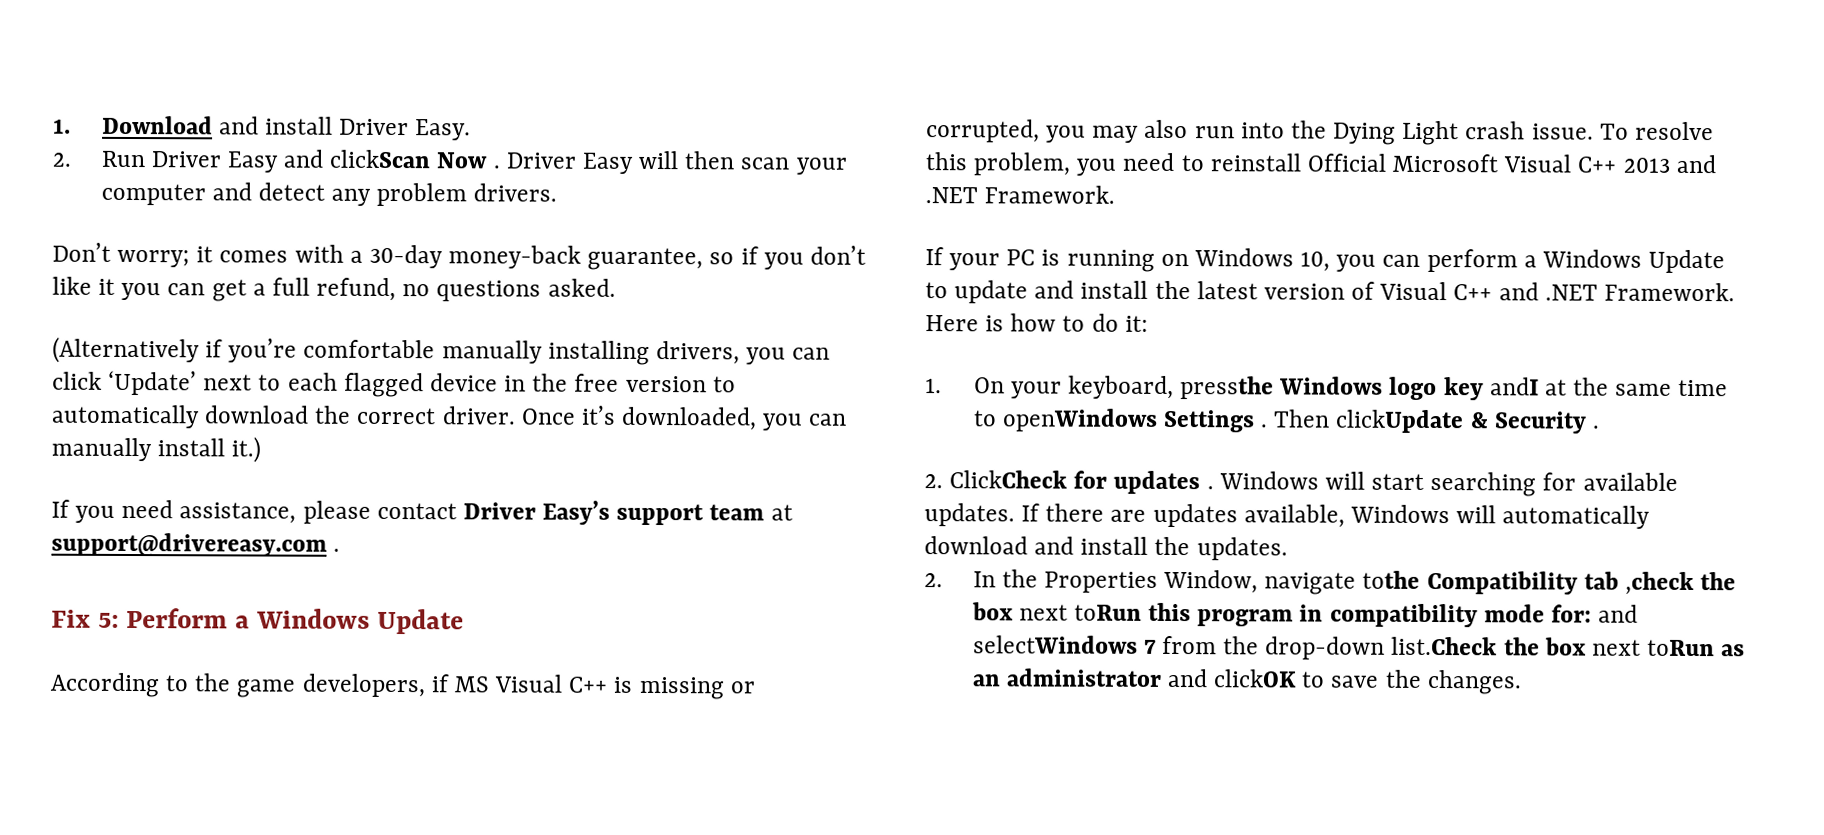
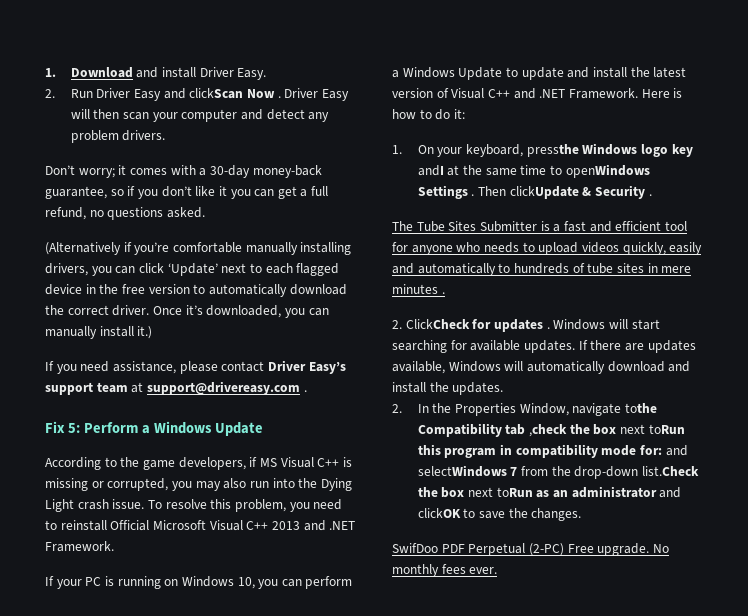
(1599, 427) none -> [392,221,687,232] [392,242,703,255] [392,263,692,276] [392,284,445,294] // The Tube Sites Submitter is a fast and efficient tool for anyone who needs to upload videos quickly, easily and automatically to hundreds of tube sites in mere minutes .
(1522, 682) none -> [392,543,669,556] [392,564,498,577] // SwifDoo PDF Perpetual (2-PC) Free upgrade. No monthly fees ever.

